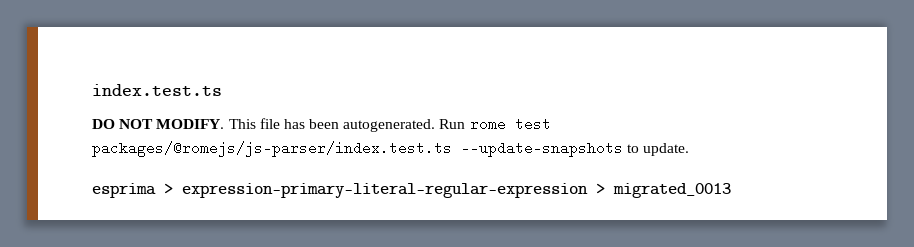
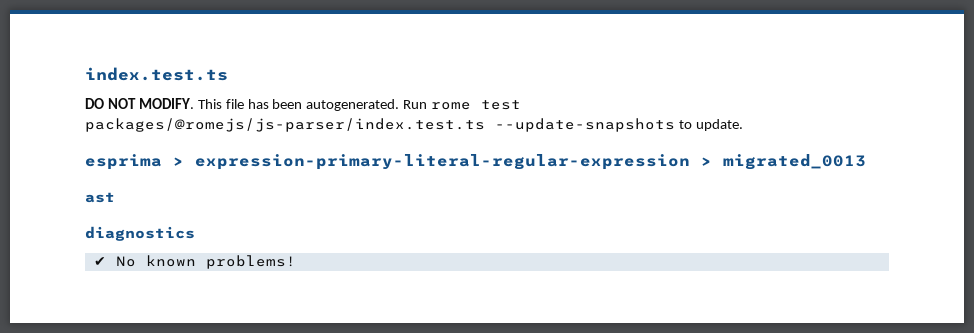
(731, 190) none -> [85,192,115,203] [85,226,195,241] [93,255,296,269] // ast // diagnostics // ✔ No known problems!

